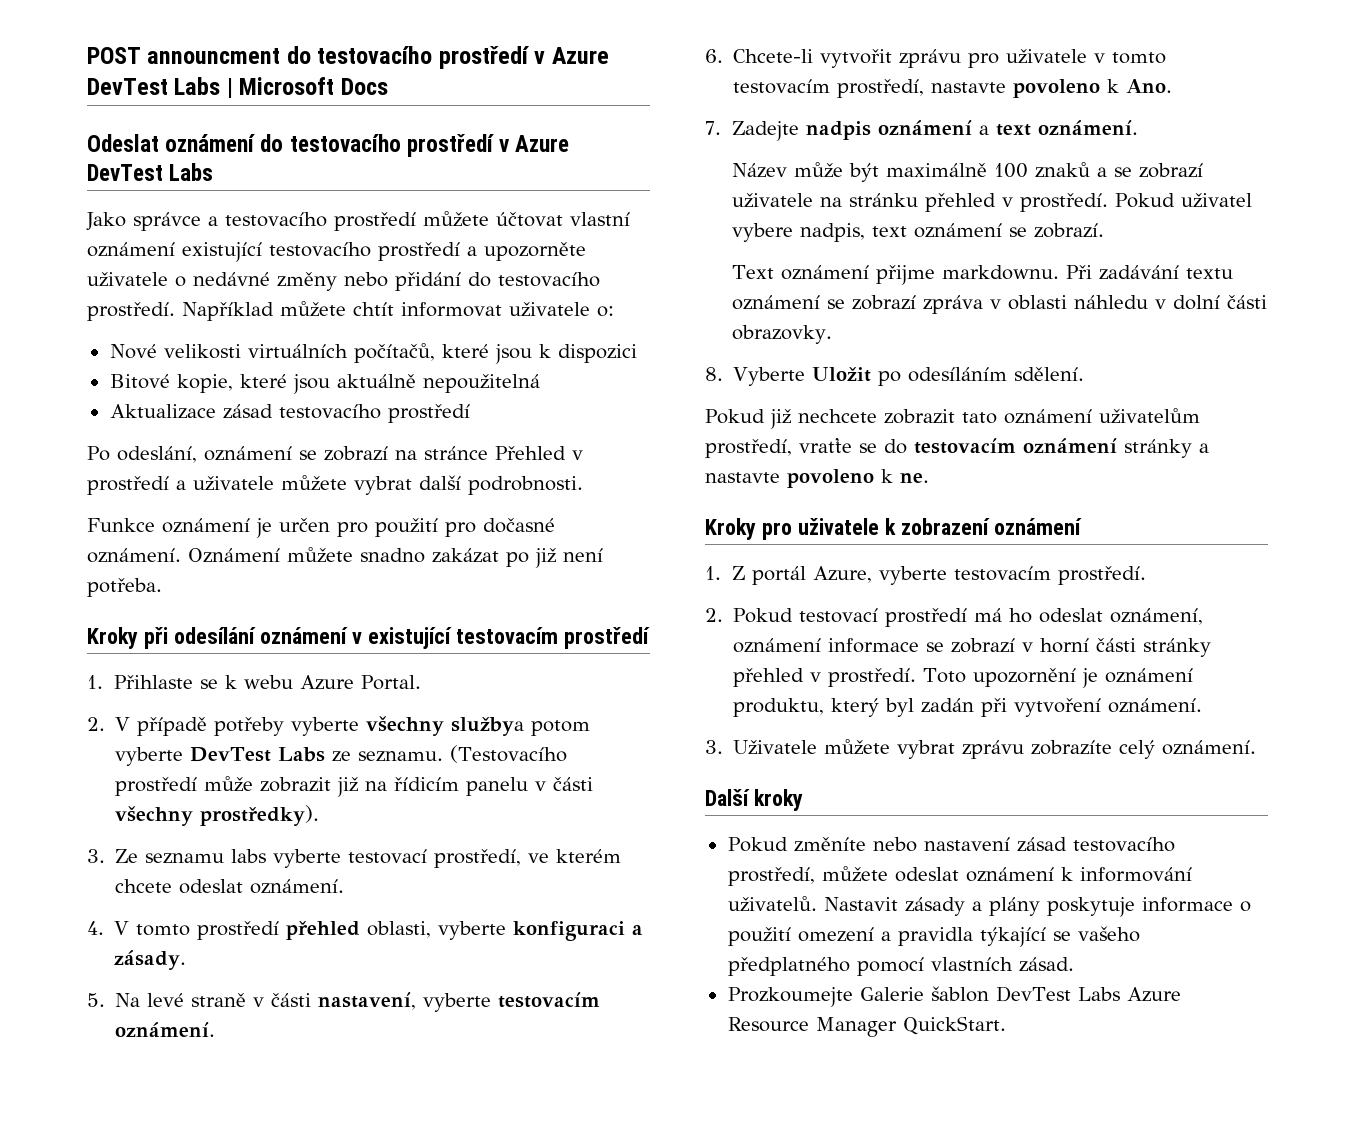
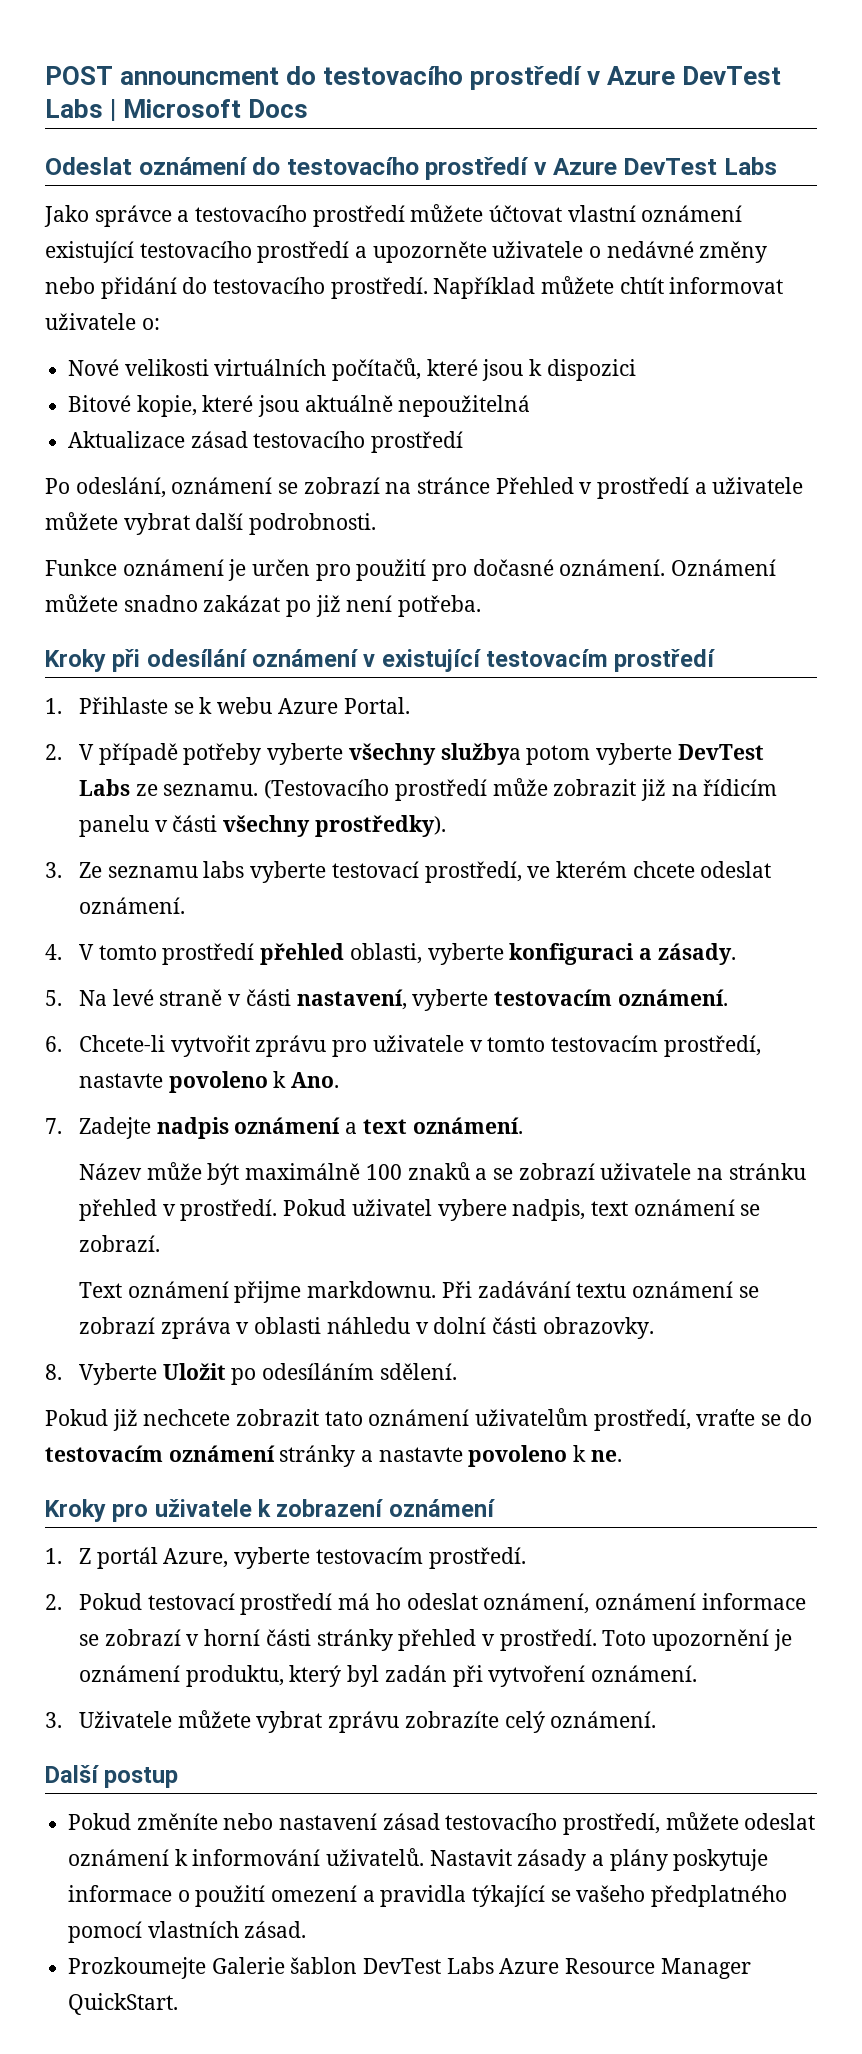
[753,789,803,811] kroky -> [104,1767,179,1788] postup

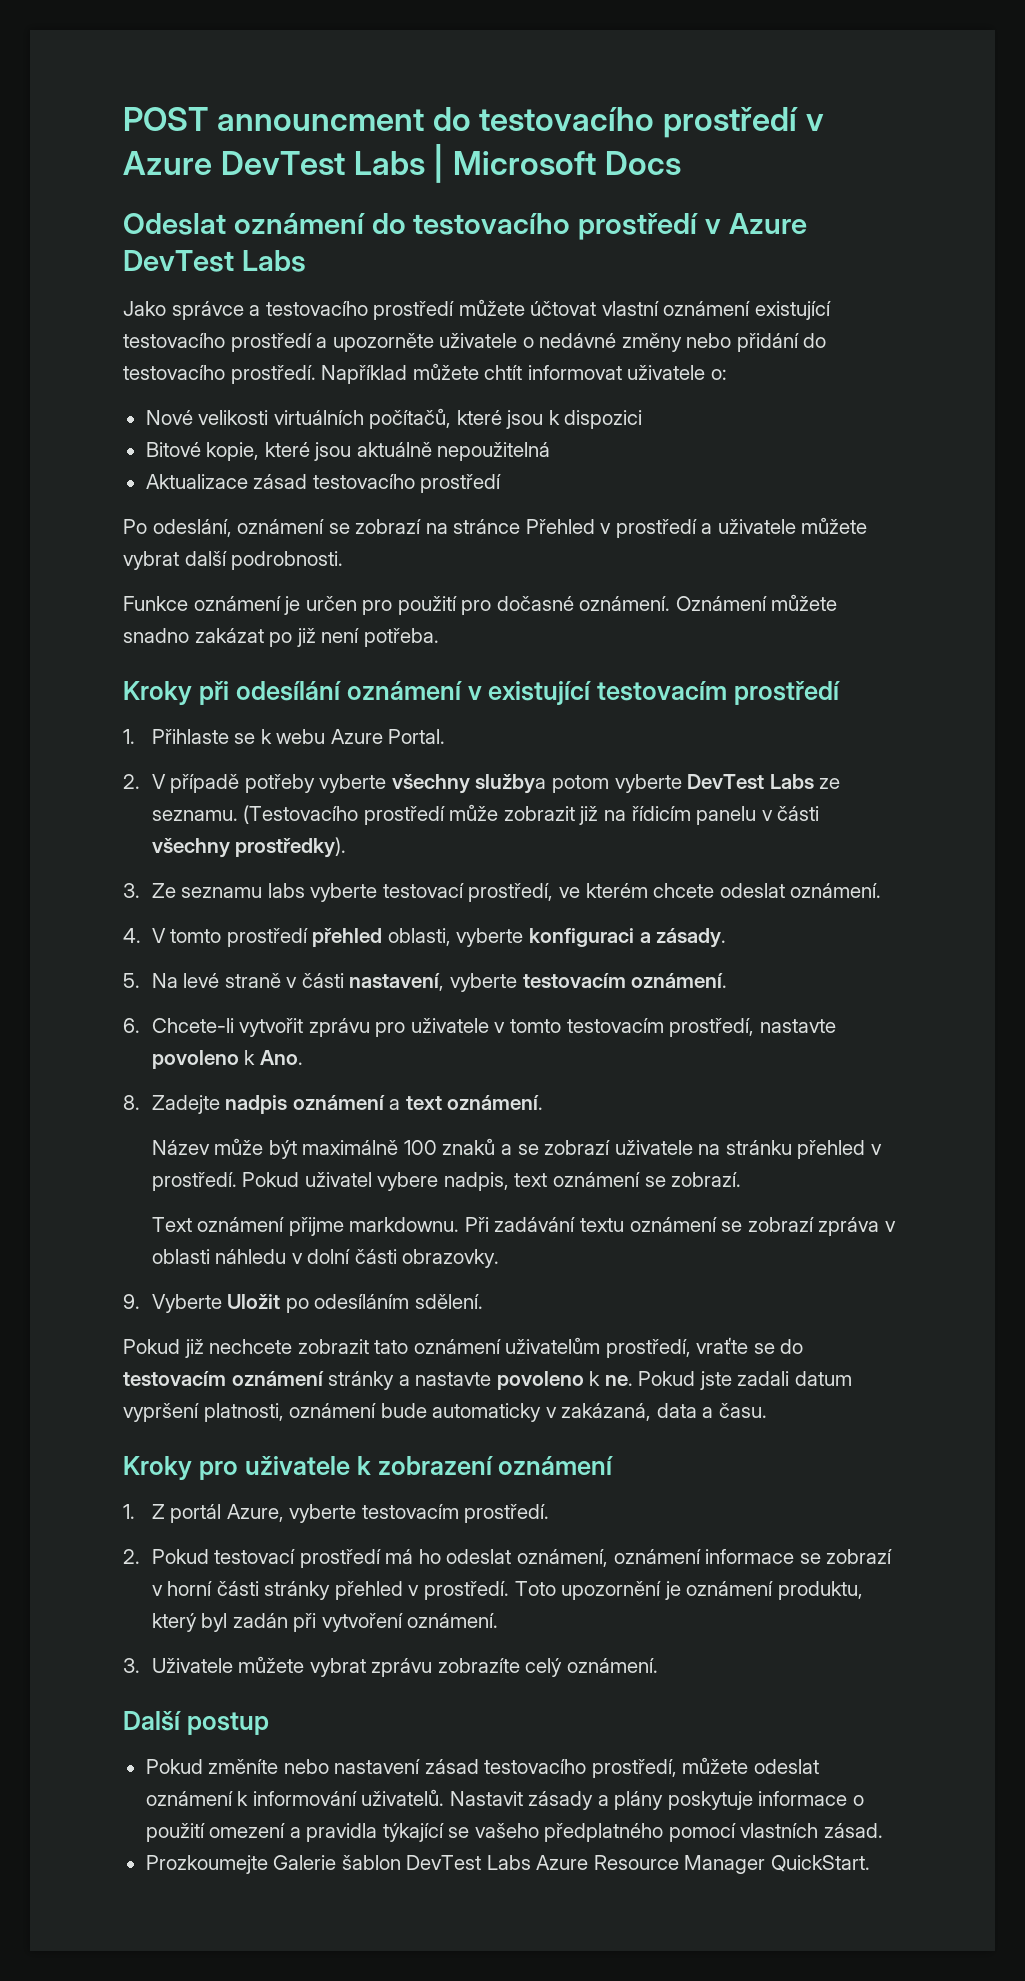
[45,1118,62,1134] 7. -> [123,1095,140,1110] 8.
[45,1364,62,1380] 8. -> [123,1294,140,1309] 9.
(622, 1456) none -> [638,1371,852,1390] [123,1403,767,1422] Pokud jste zadali datum vypršení platnosti, oznámení bude automaticky v zakázaná, data a času.

